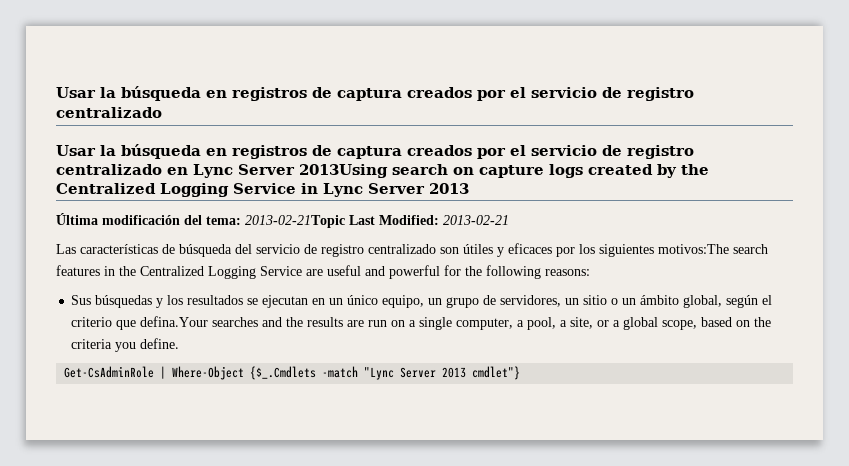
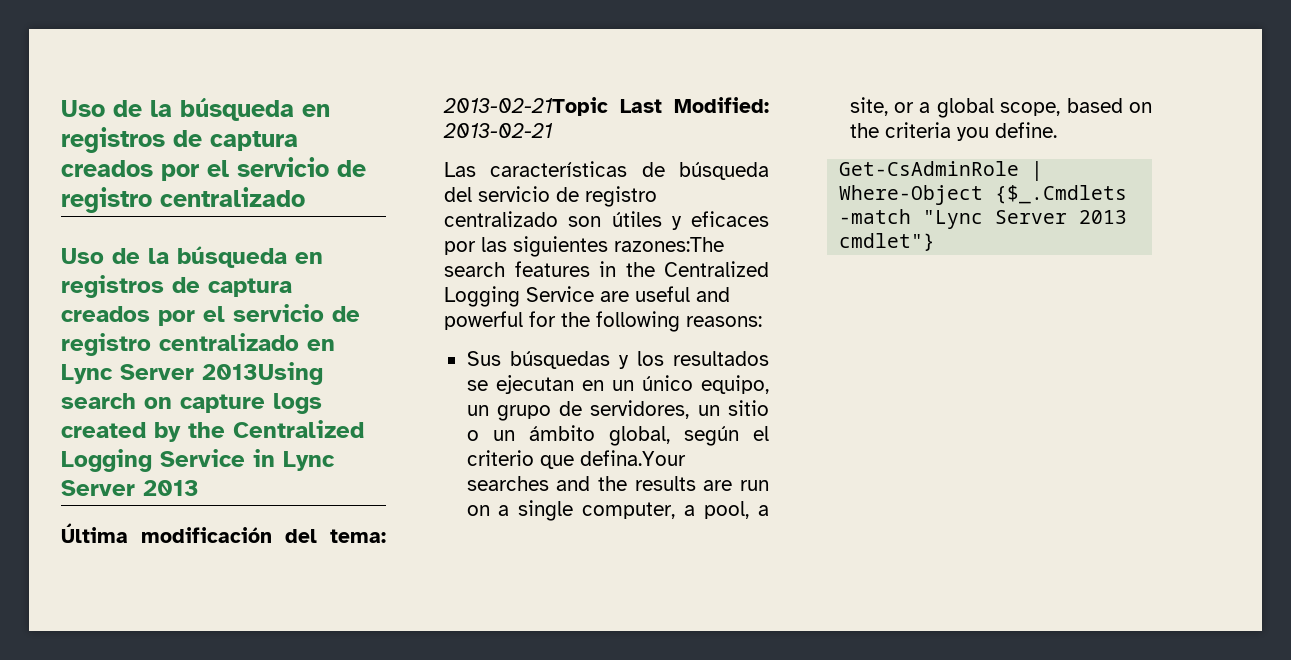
[56,87,96,98] Usar -> [61,100,142,117] Uso de
[56,145,96,156] Usar -> [61,248,140,264] Uso de
[579,244,729,257] los siguientes motivos:The -> [481,236,724,257] las siguientes razones:The

